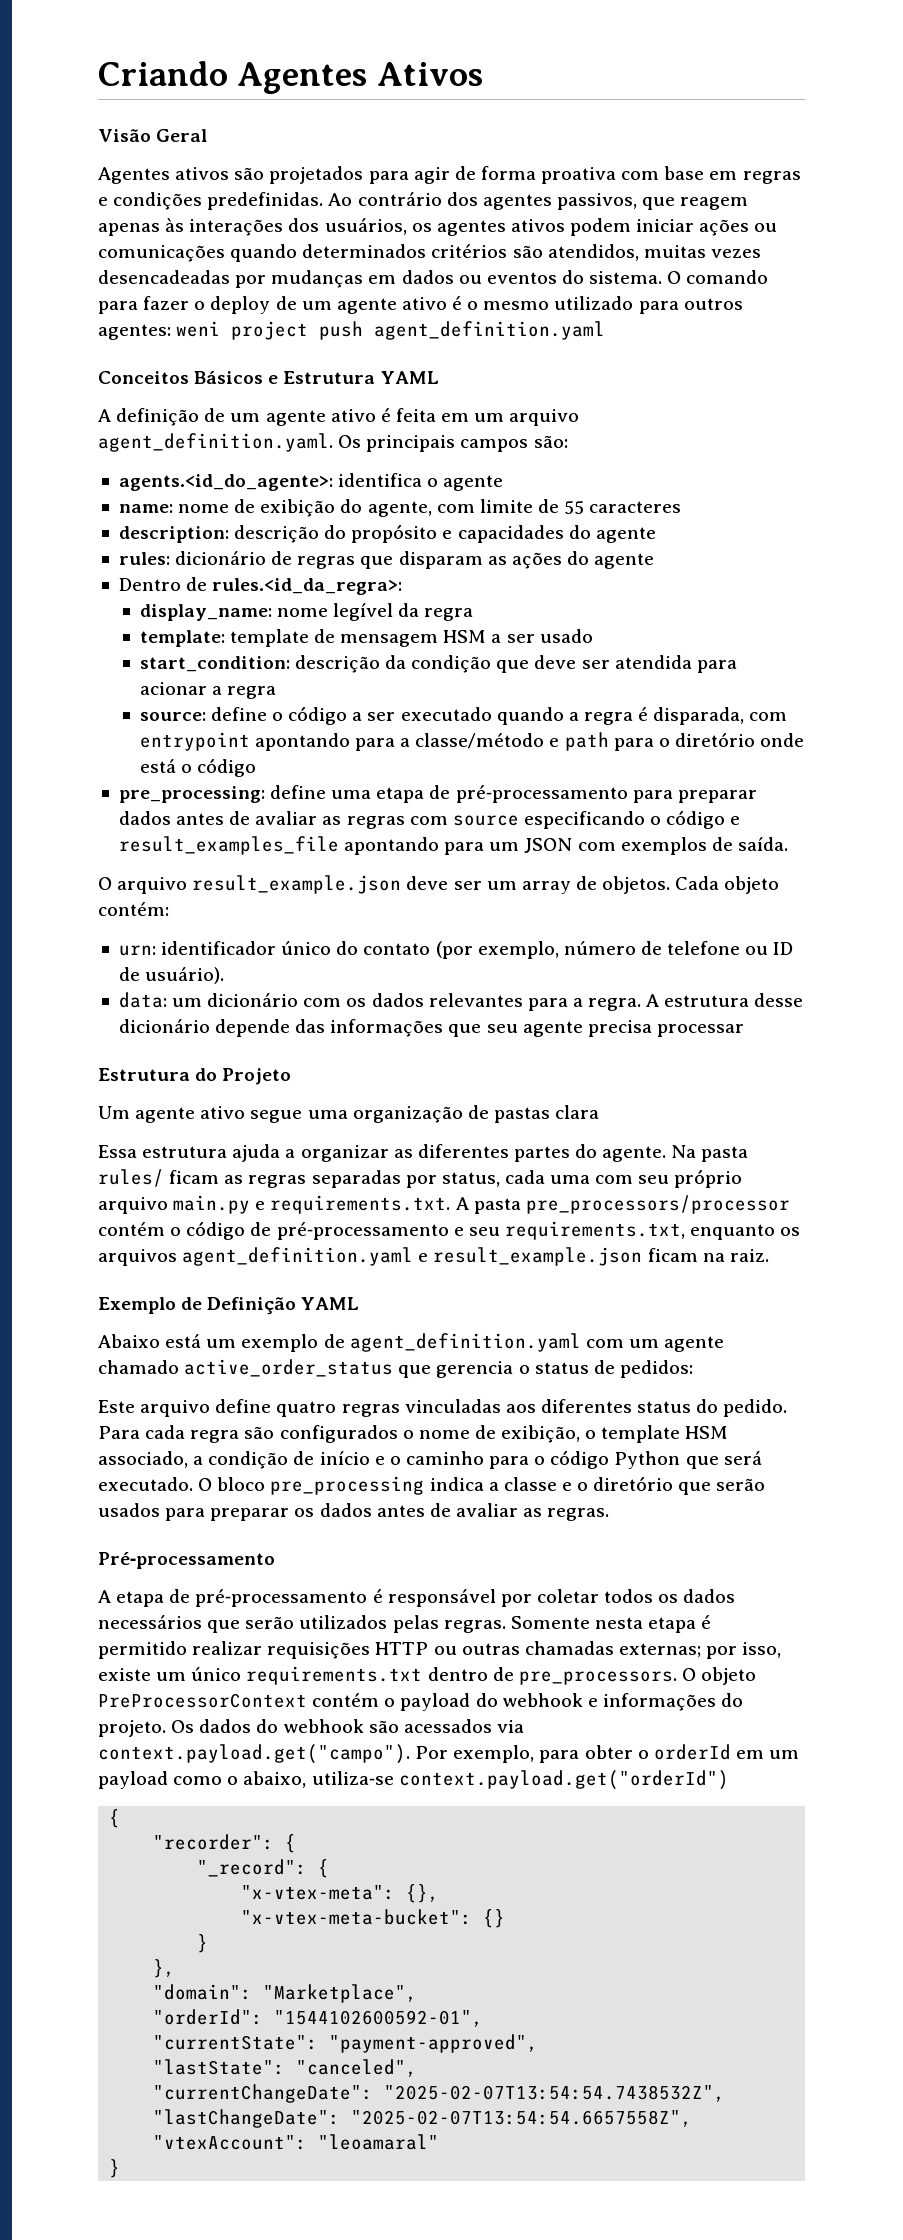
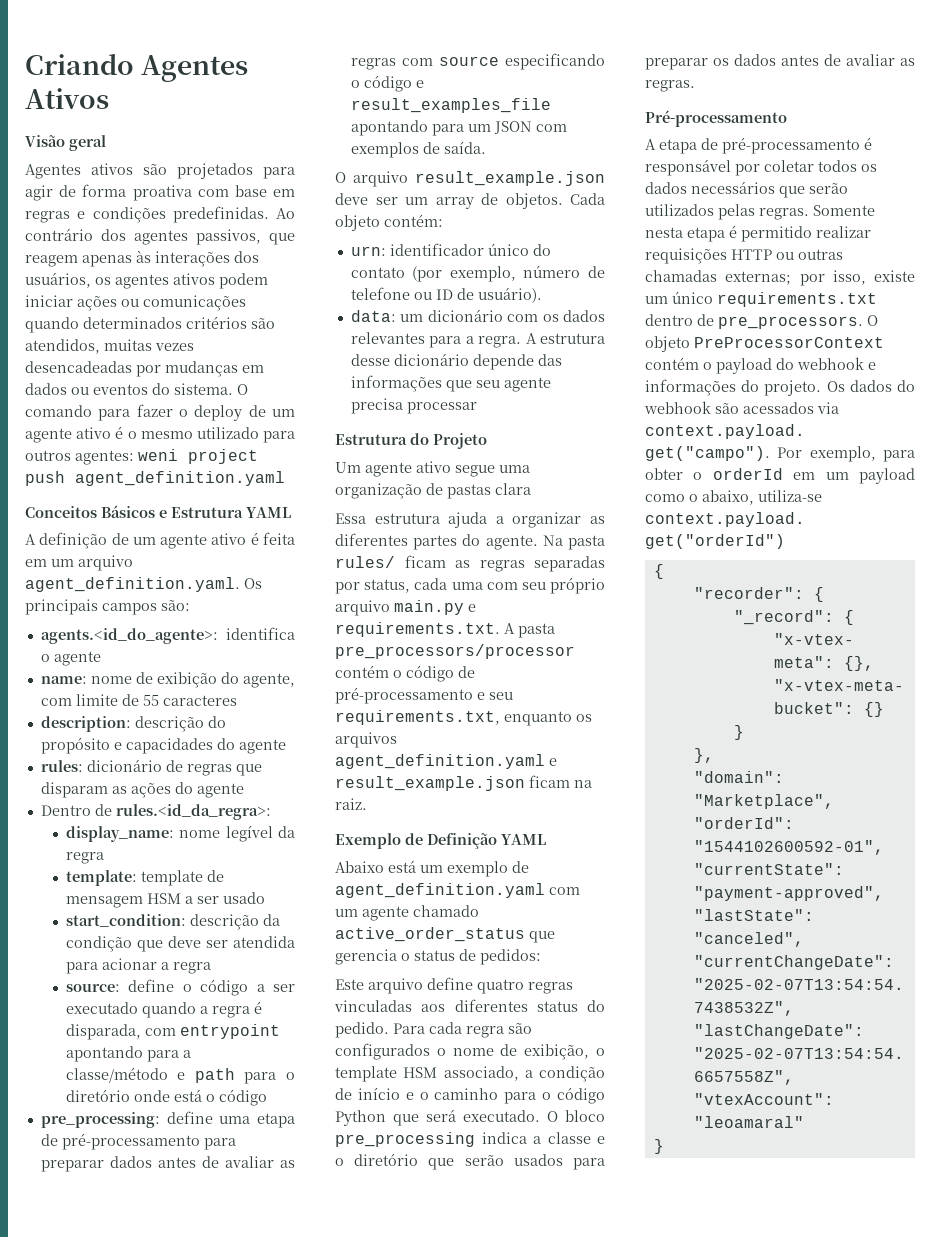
[156,129,208,142] Geral -> [69,135,106,151] geral

